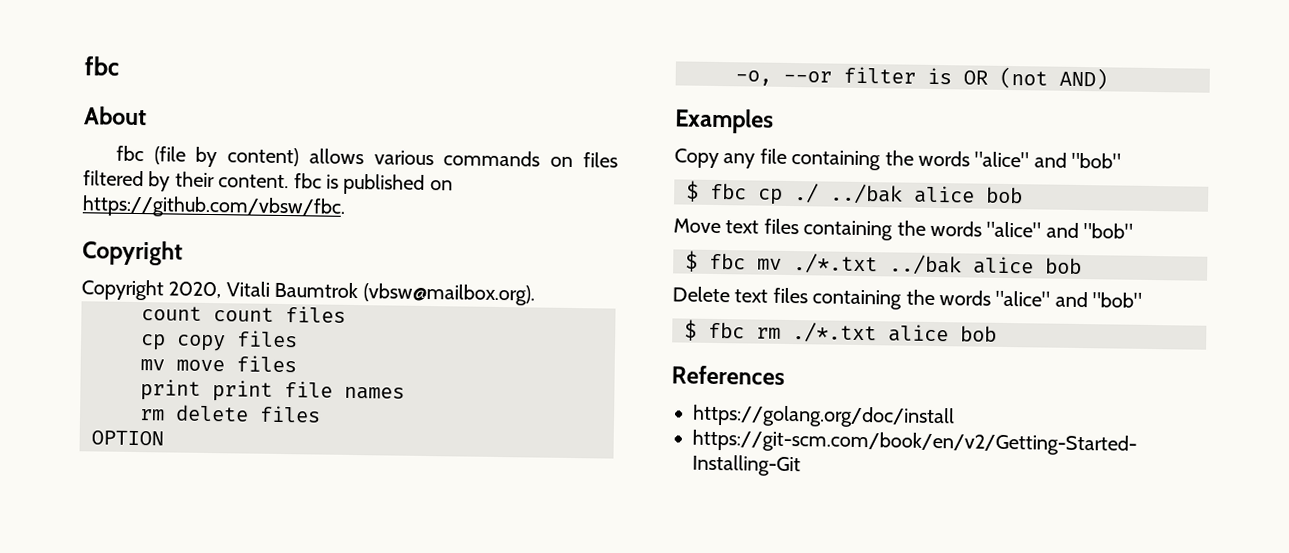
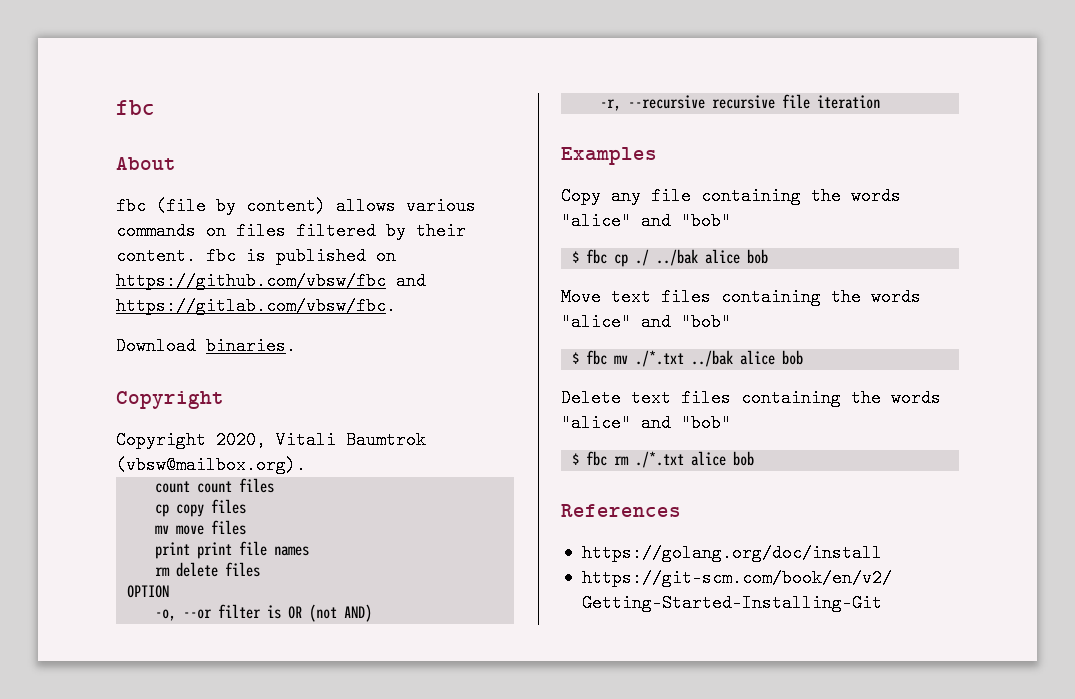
[82,195,346,219] https://github.com/vbsw/fbc. -> [116,272,426,290] [116,297,396,315] [116,337,296,355] https://github.com/vbsw/fbc and https://gitlab.com/vbsw/fbc. // Download binaries.
(1108, 78) none -> [600,94,881,111] // -r, --recursive recursive file iteration

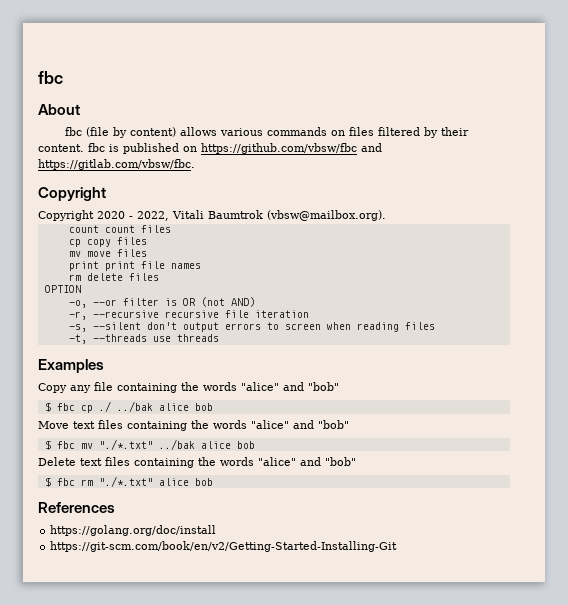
[116,337,296,355] // Download binaries. -> (195, 164) none
[216,431,266,449] 2020, -> [97,211,169,221] 2020 - 2022,
(881, 102) none -> [68,322,435,332] [68,334,219,344] // -s, --silent don't output errors to screen when reading files // -t, --threads use threads
[635,350,685,367] ./*.txt -> [98,439,153,450] "./*.txt"
[635,451,685,468] ./*.txt -> [98,476,153,487] "./*.txt"

